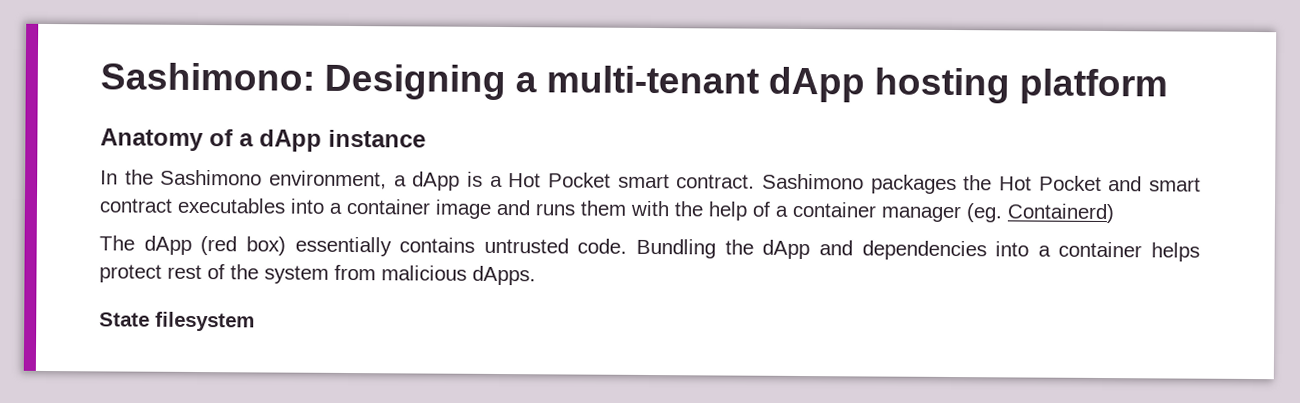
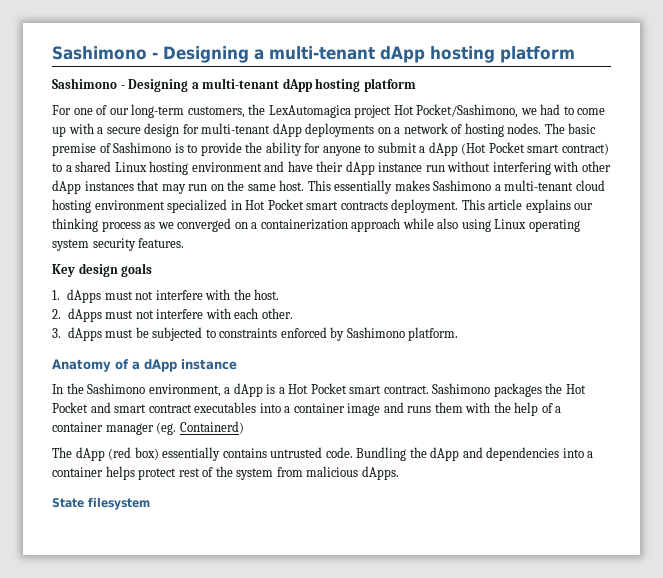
[100,62,1168,105] Sashimono: Designing a multi-tenant dApp hosting platform -> [52,46,575,63] [52,78,416,92] [52,104,606,118] [52,123,597,137] [52,142,609,156] [52,161,611,175] [52,180,605,194] [52,199,594,213] [52,218,580,232] [52,238,185,251] [52,263,153,277] [52,289,280,303] [52,308,293,322] [52,327,459,341] Sashimono - Designing a multi-tenant dApp hosting platform // Sashimono - Designing a multi-tenant dApp hosting platform // For one of our long-term customers, the LexAutomagica project Hot Pocket/Sashimono, we had to come up with a secure design for multi-tenant dApp deployments on a network of hosting nodes. The basic premise of Sashimono is to provide the ability for anyone to submit a dApp (Hot Pocket smart contract) to a shared Linux hosting environment and have their dApp instance run without interfering with other dApp instances that may run on the same host. This essentially makes Sashimono a multi-tenant cloud hosting environment specialized in Hot Pocket smart contracts deployment. This article explains our thinking process as we converged on a containerization approach while also using Linux operating system security features. // Key design goals // 1. dApps must not interfere with the host. // 2. dApps must not interfere with each other. // 3. dApps must be subjected to constraints enforced by Sashimono platform.

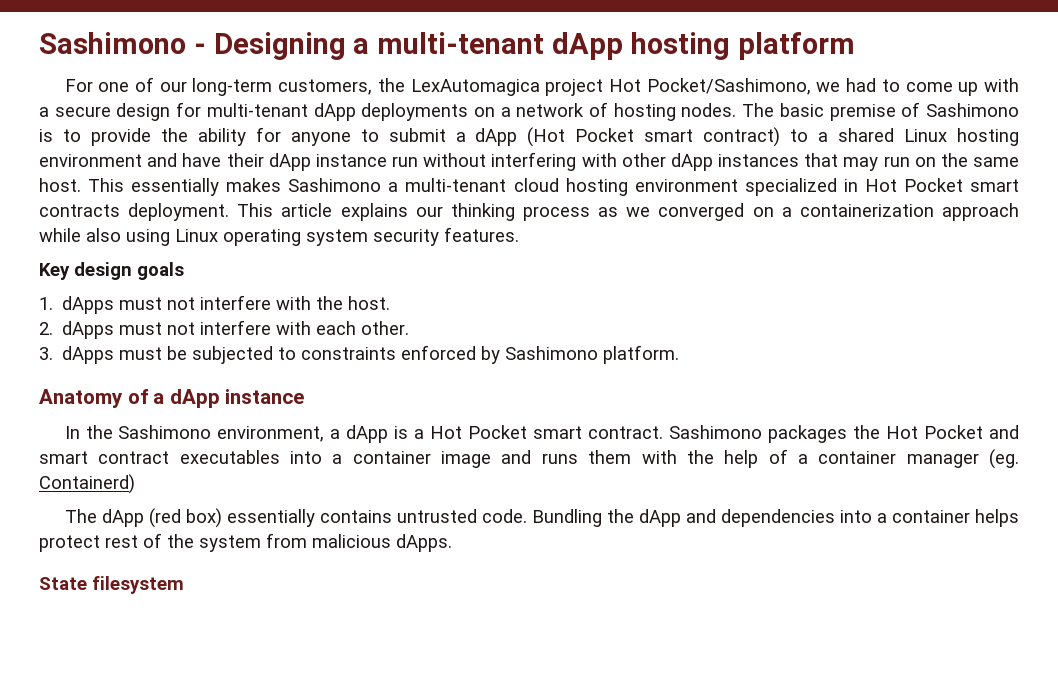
[52,46,575,63] [52,78,416,92] Sashimono - Designing a multi-tenant dApp hosting platform // Sashimono - Designing a multi-tenant dApp hosting platform -> [39,32,855,60] Sashimono - Designing a multi-tenant dApp hosting platform

